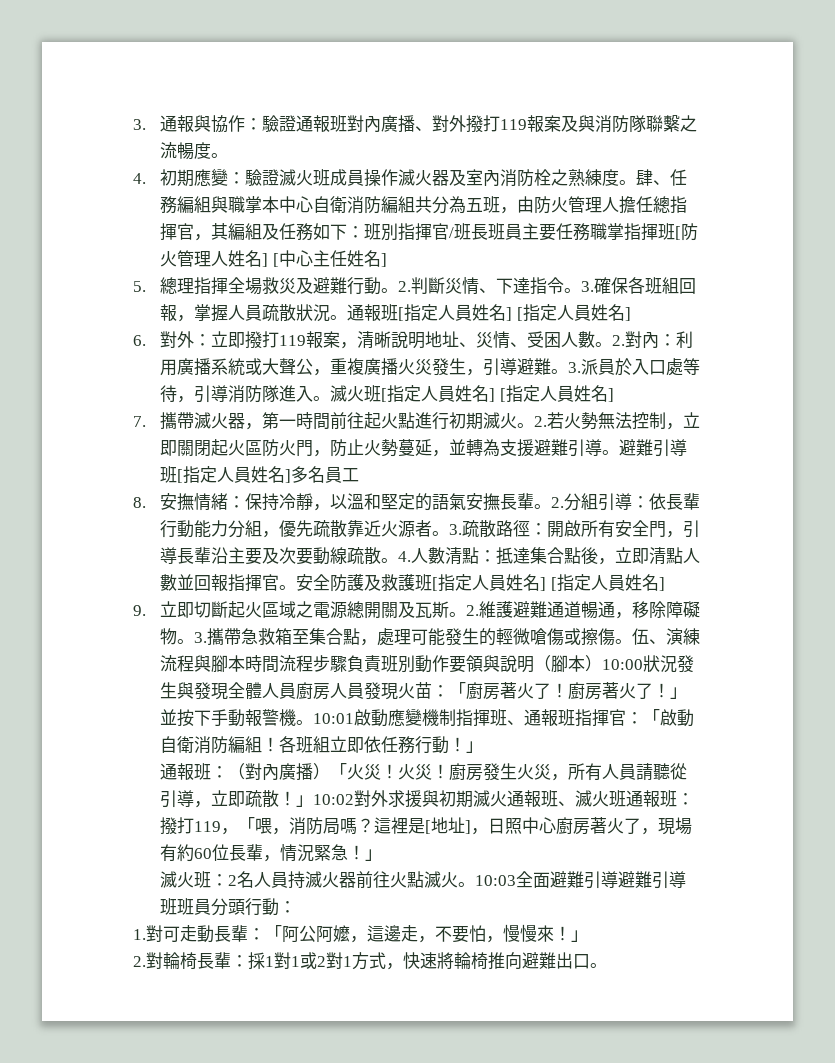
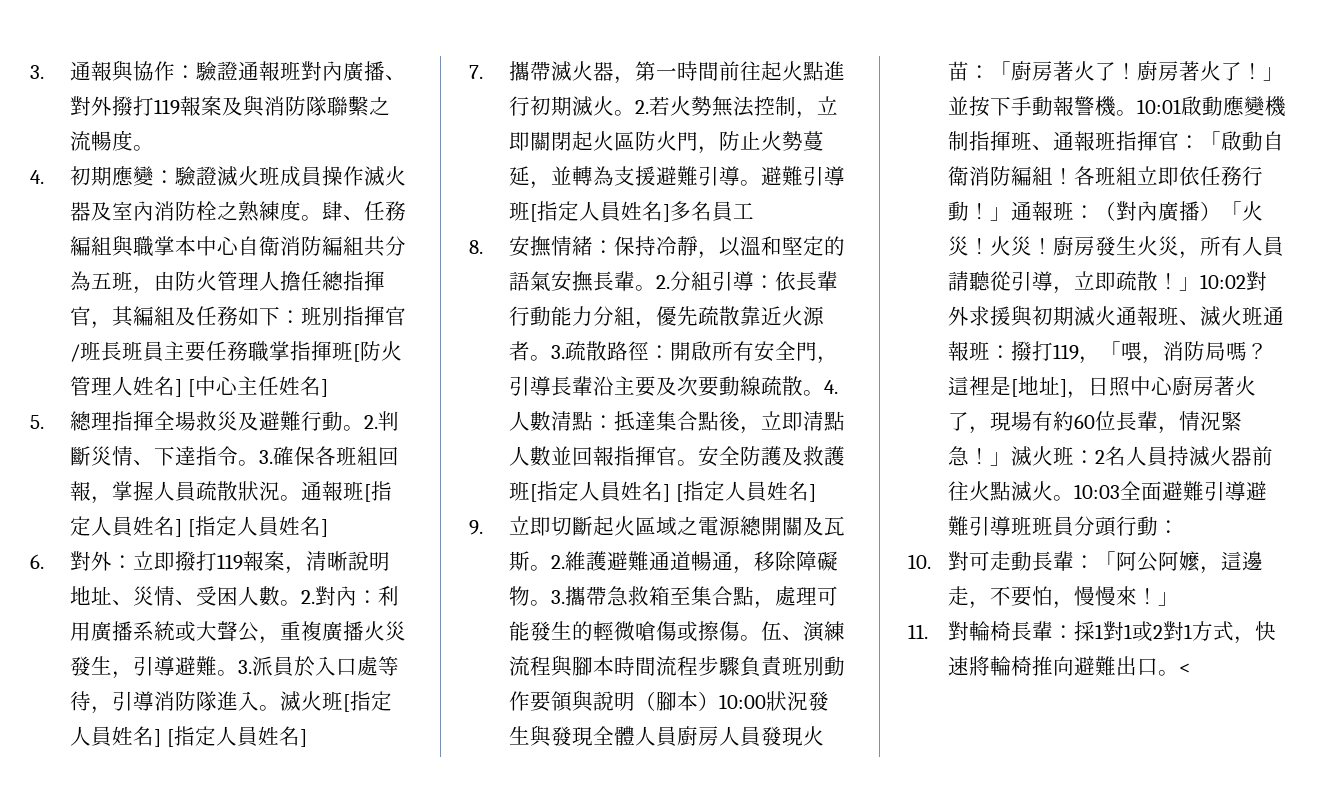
(483, 747) // -> (1012, 214) none
(382, 855) // -> (1012, 459) none
[133,929,146,940] 1. -> [908,554,931,569] 10.
[133,956,146,967] 2. -> [908,624,928,639] 11.
(607, 965) none -> [1179,663,1192,674] <

